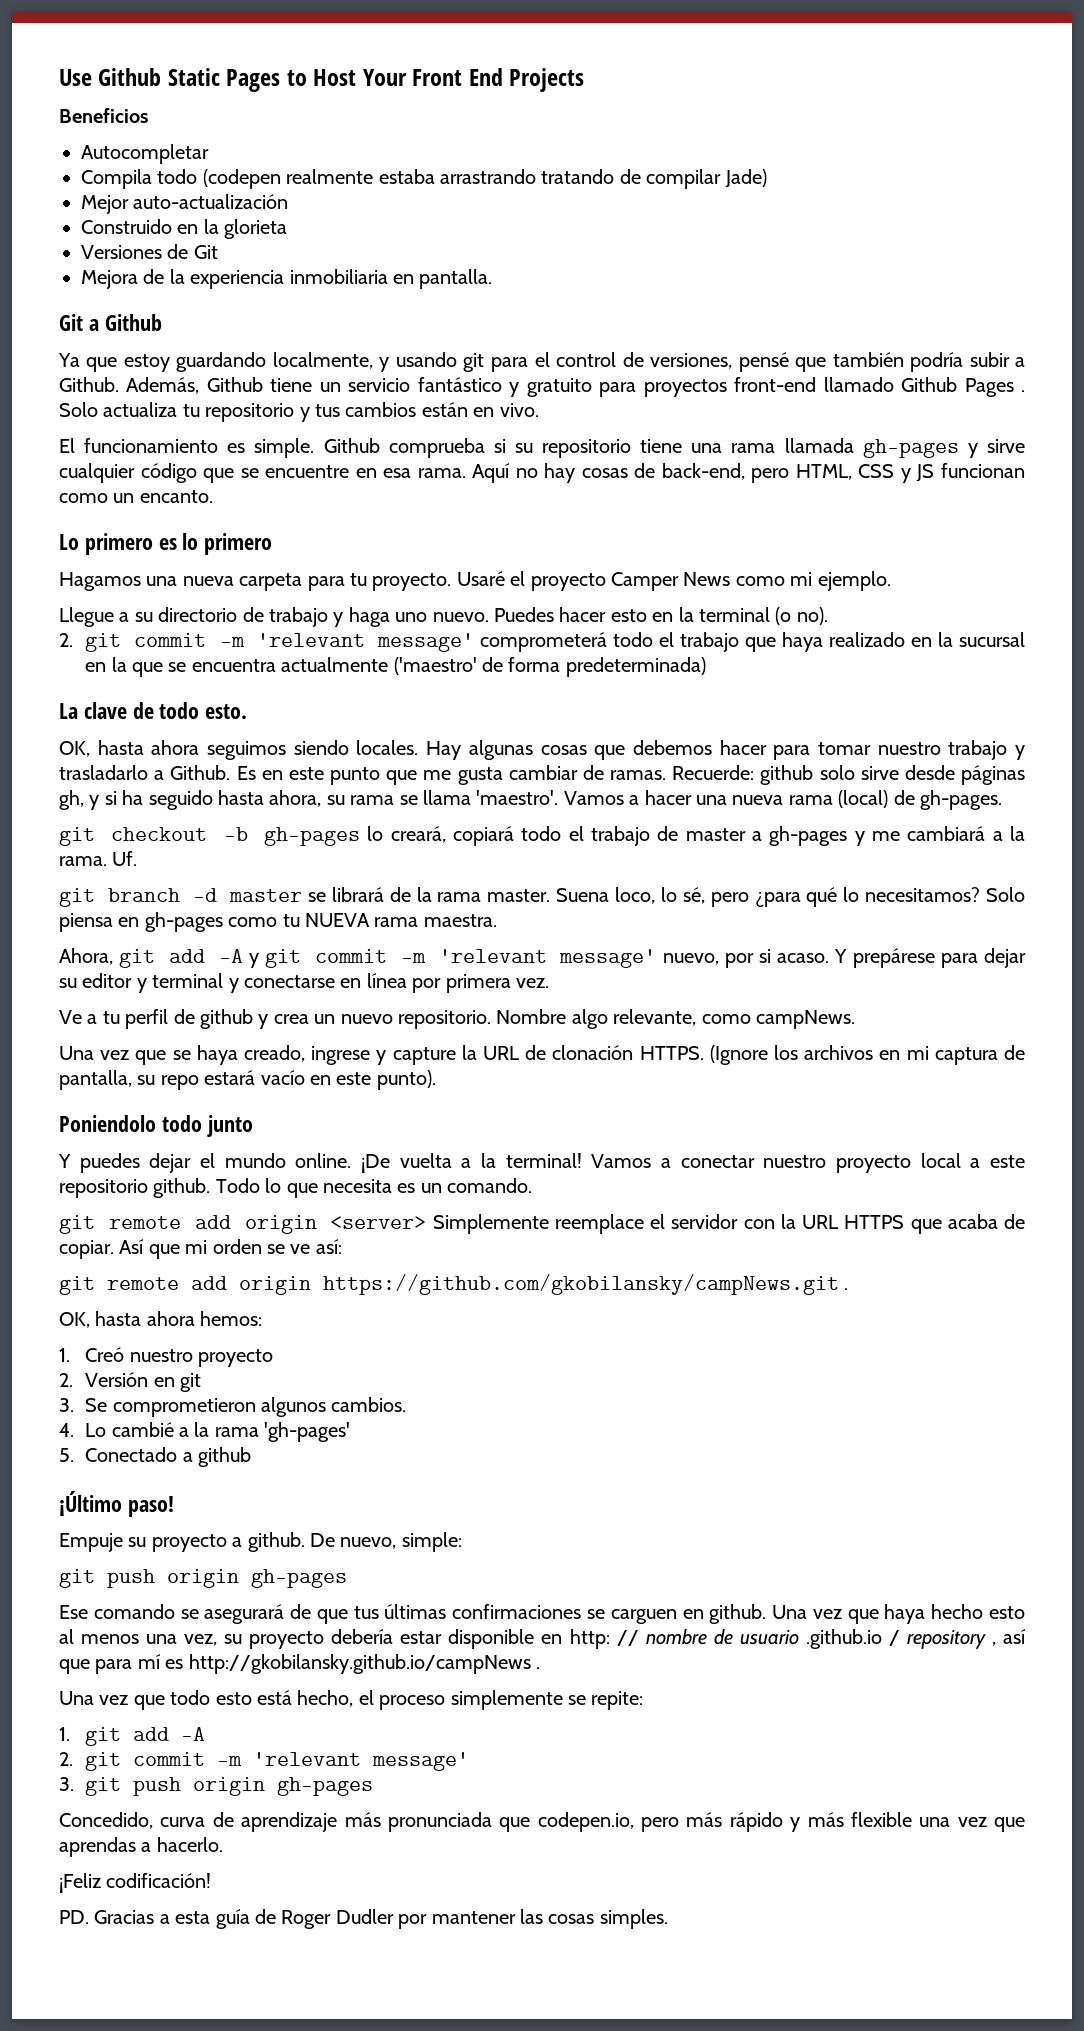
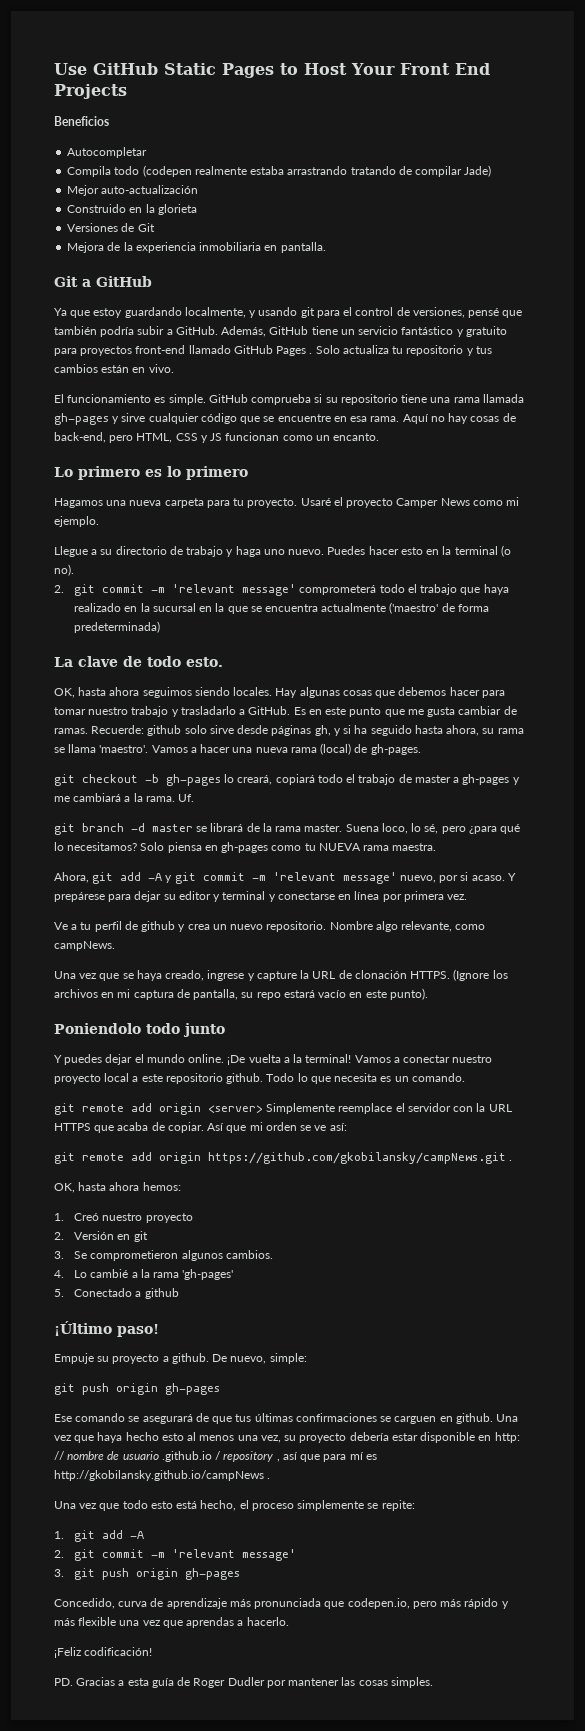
[98,68,162,86] Github -> [93,63,158,75] GitHub
[104,314,162,331] Github -> [96,276,152,287] GitHub
[59,377,263,394] Github. Además, Github -> [175,326,309,337] GitHub. Además, GitHub
[901,377,958,392] Github -> [233,345,273,354] GitHub
[323,438,380,453] Github -> [208,394,248,403] GitHub
[170,765,231,780] Github. -> [248,706,291,715] GitHub.

